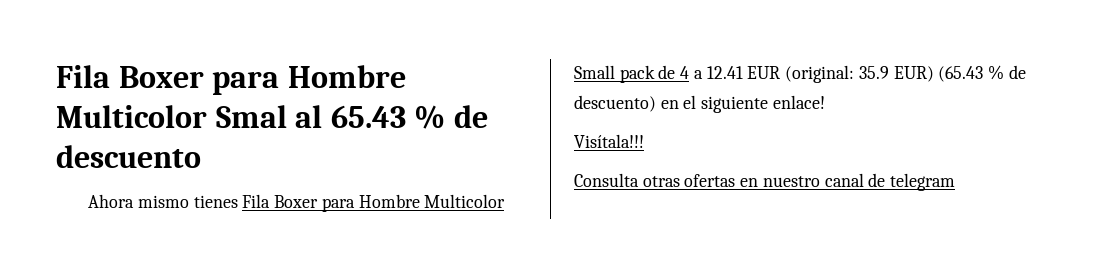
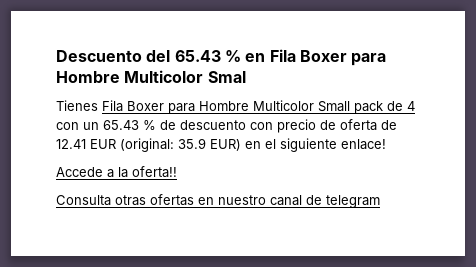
(56, 76) none -> [56,50,266,62] Descuento del 65.43 % en
[295,105,488,129] [56,145,201,168] [88,194,238,208] al 65.43 % de descuento // Ahora mismo tienes -> [56,100,98,111] // Tienes
[693,70,703,79] a -> [56,119,397,133] con un 65.43 % de descuento con precio de oferta de
[938,65,1026,82] [574,95,656,112] (65.43 % de descuento) -> (241, 145) none
[574,134,644,148] Visítala!!! -> [56,166,177,178] Accede a la oferta!!

